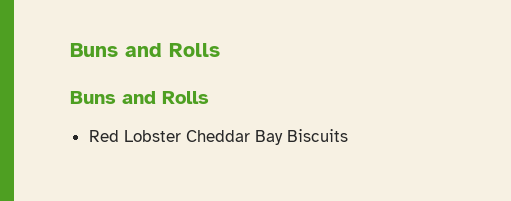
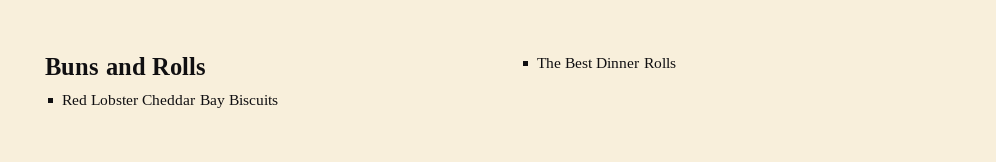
[70,43,220,57] [70,91,209,104] Buns and Rolls // Buns and Rolls -> [45,57,207,75] Buns and Rolls
(348, 135) none -> [537,58,676,68] // The Best Dinner Rolls

